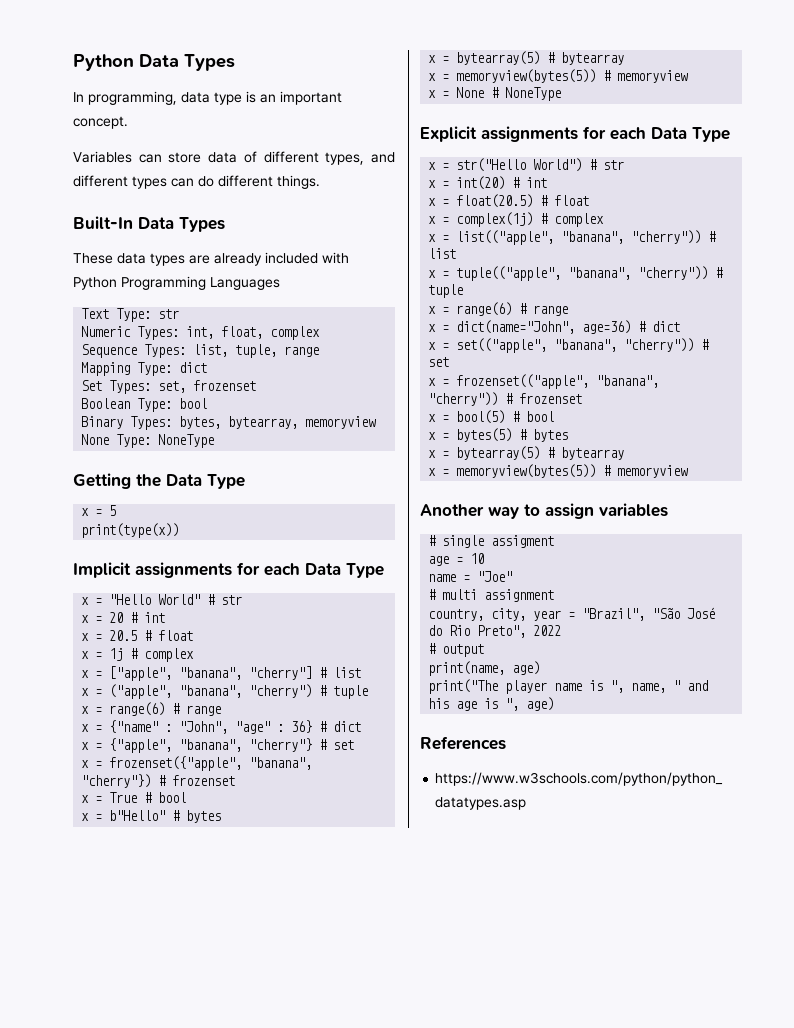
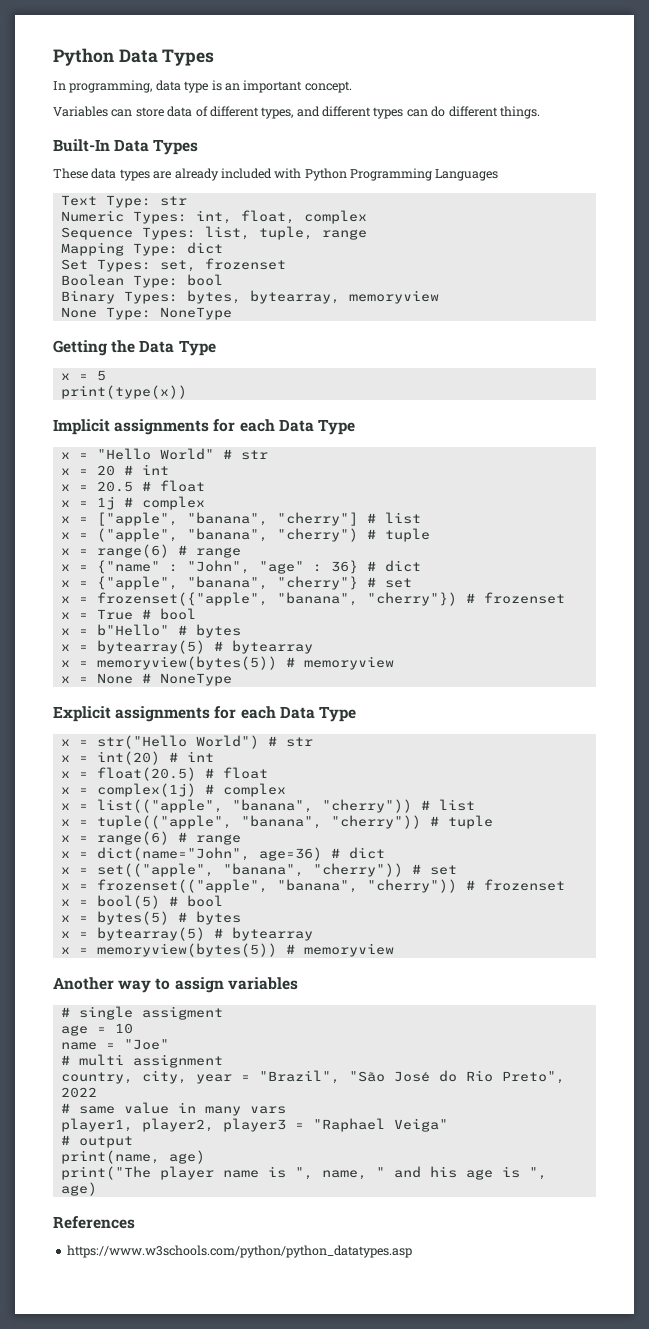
(562, 630) none -> [60,1102,286,1116] [60,1118,448,1132] // # same value in many vars // player1, player2, player3 = "Raphael Veiga"

